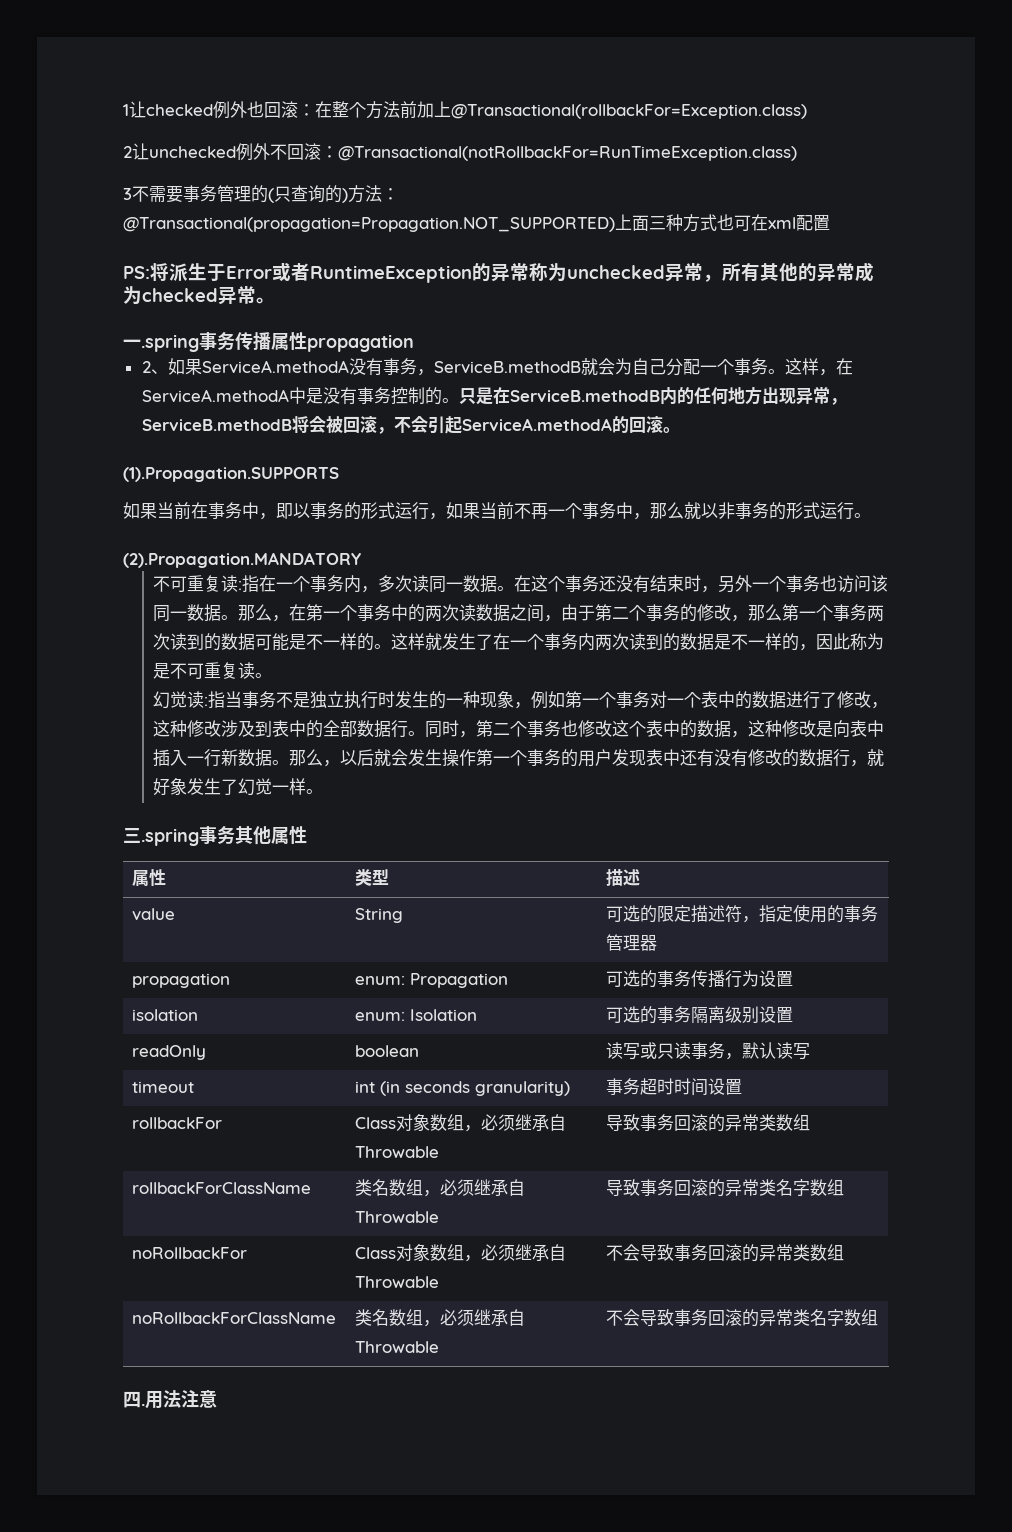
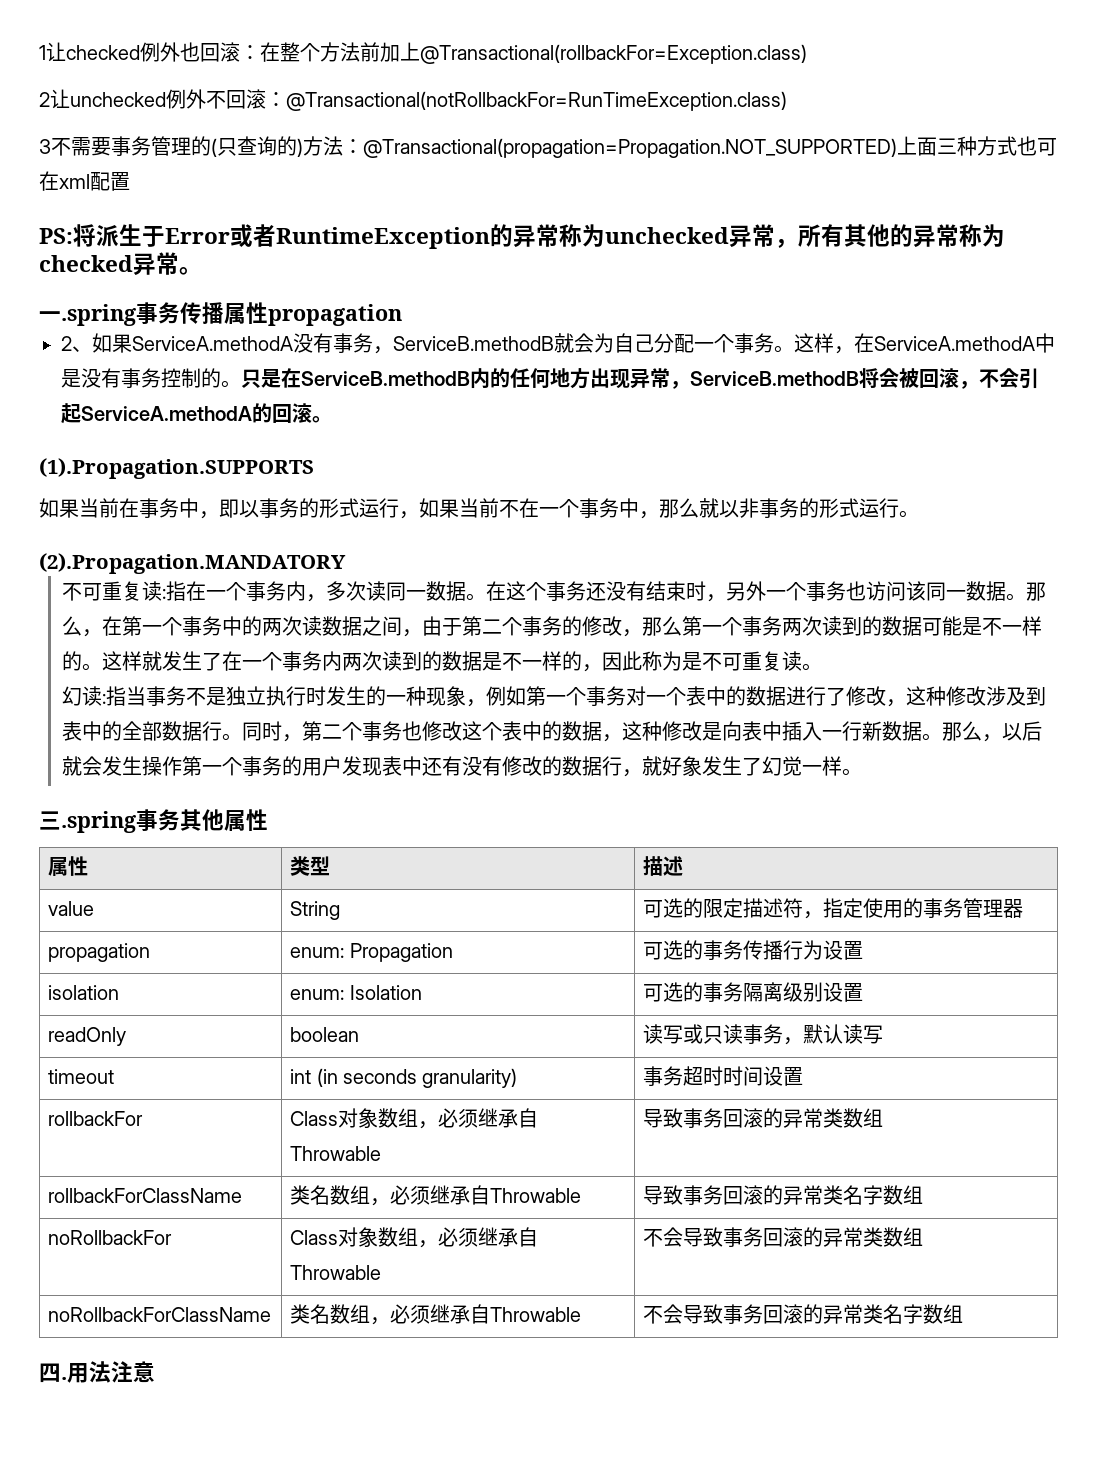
[855,262,874,282] 成 -> [959,224,982,247] 称
[531,503,548,520] 再 -> [519,498,539,518] 在
[170,691,188,708] 觉 -> (82, 696) none

